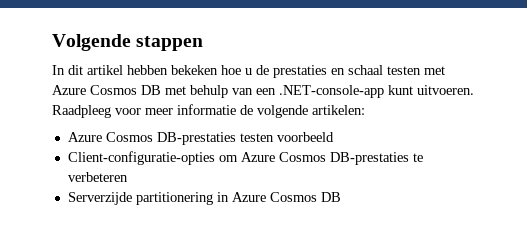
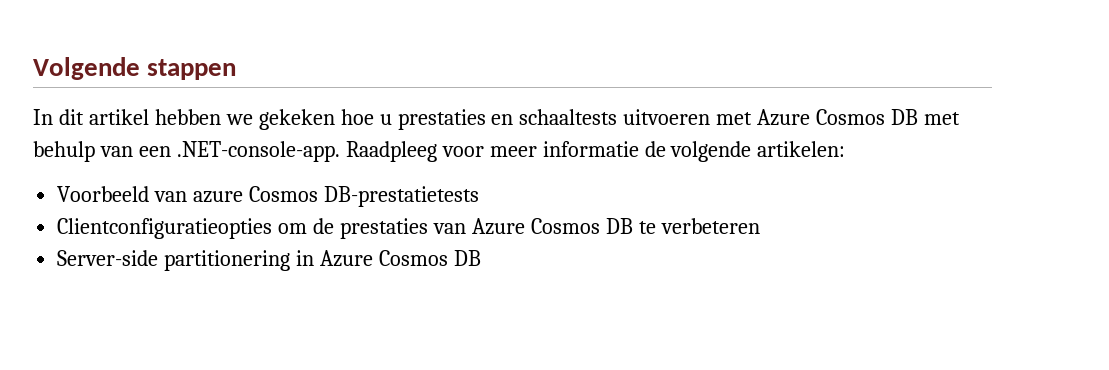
[171,65,218,75] bekeken -> [225,109,335,130] we gekeken
[256,65,269,75] de -> (392, 119) none
[348,65,421,75] schaal testen -> [519,109,711,125] schaaltests uitvoeren
[279,85,474,98] .NET-console-app kunt uitvoeren. -> [176,141,340,162] .NET-console-app.
[67,132,334,145] [67,151,409,165] Azure Cosmos DB-prestaties testen voorbeeld // Client-configuratie-opties om Azure Cosmos DB-prestaties -> [57,186,479,207] [57,218,633,239] Voorbeeld van azure Cosmos DB-prestatietests // Clientconfiguratieopties om de prestaties van Azure Cosmos DB
[67,192,132,205] Serverzijde -> [57,250,159,266] Server-side

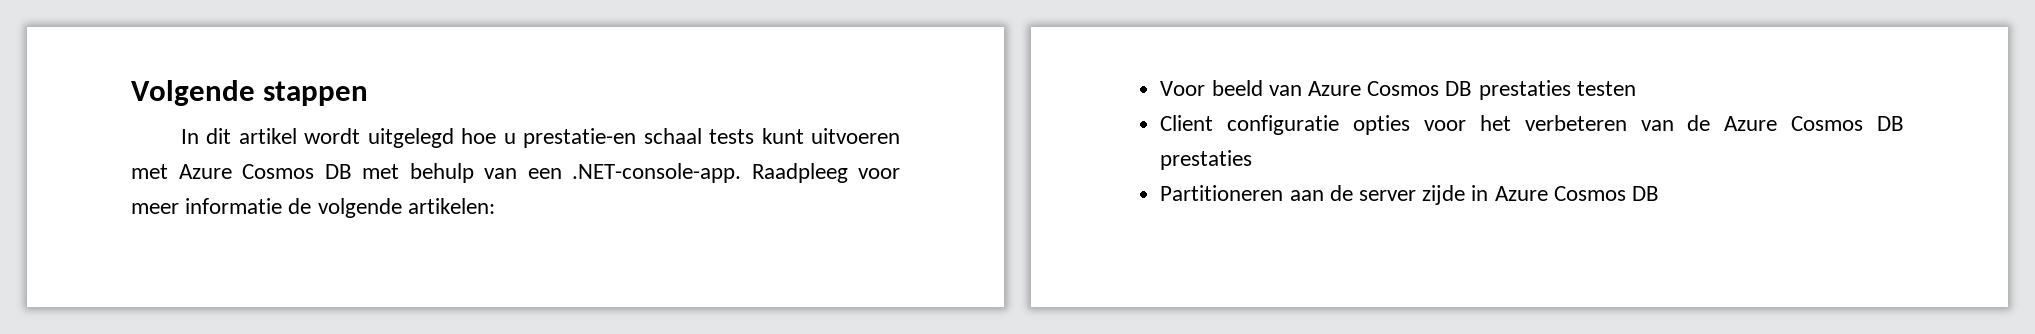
[154,109,618,130] hebben we gekeken hoe u prestaties en schaaltests -> [304,128,804,148] wordt uitgelegd hoe u prestatie-en schaal tests kunt
[57,186,479,207] [57,218,760,239] [57,250,291,271] Voorbeeld van azure Cosmos DB-prestatietests // Clientconfiguratieopties om de prestaties van Azure Cosmos DB te verbeteren // Server-side partitionering -> [1160,80,1636,100] [1160,115,1904,135] [1160,150,1253,170] [1160,185,1466,205] Voor beeld van Azure Cosmos DB prestaties testen // Client configuratie opties voor het verbeteren van de Azure Cosmos DB prestaties // Partitioneren aan de server zijde

